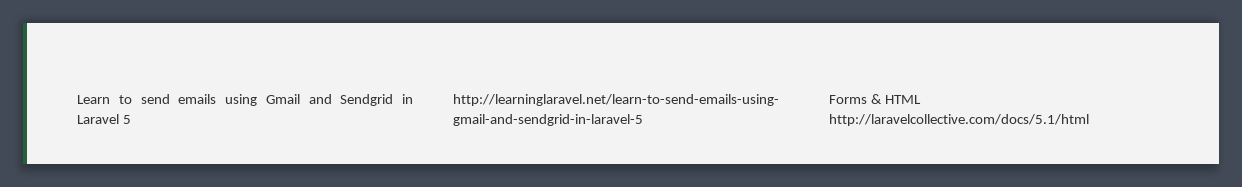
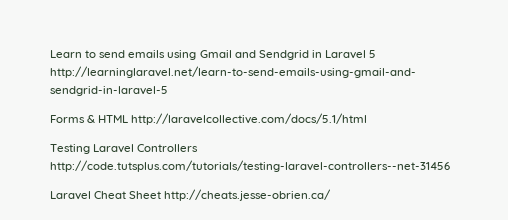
(1089, 120) none -> [50,144,199,154] [50,160,450,172] [50,189,332,201] // Testing Laravel Controllers http://code.tutsplus.com/tutorials/testing-laravel-controllers--net-31456 // Laravel Cheat Sheet http://cheats.jesse-obrien.ca/

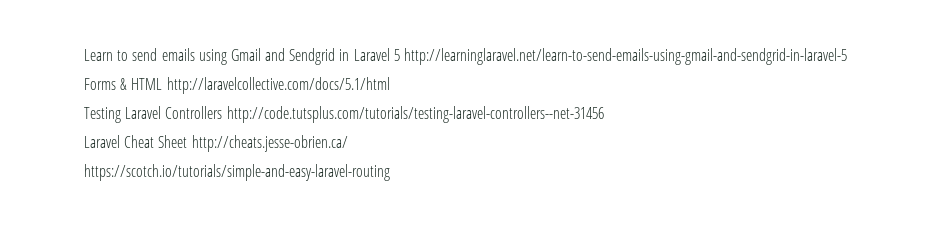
(332, 195) none -> [84,164,390,181] // https://scotch.io/tutorials/simple-and-easy-laravel-routing

